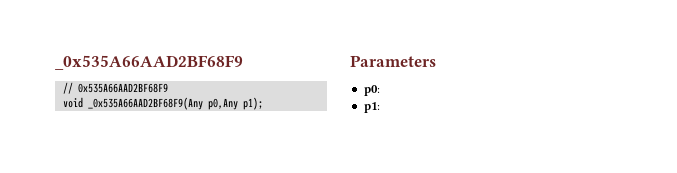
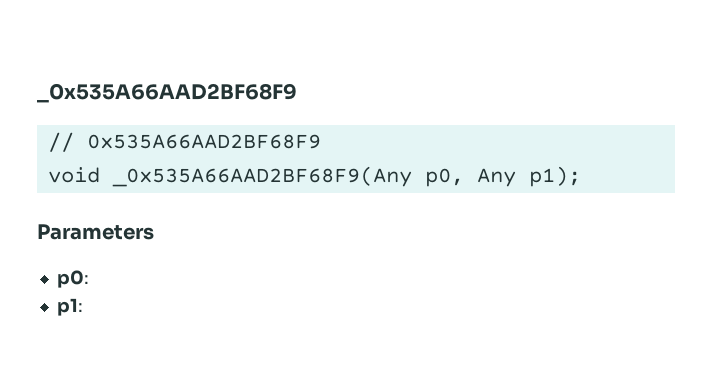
[207,98,238,110] p0,Any -> [424,168,516,187] p0, Any

